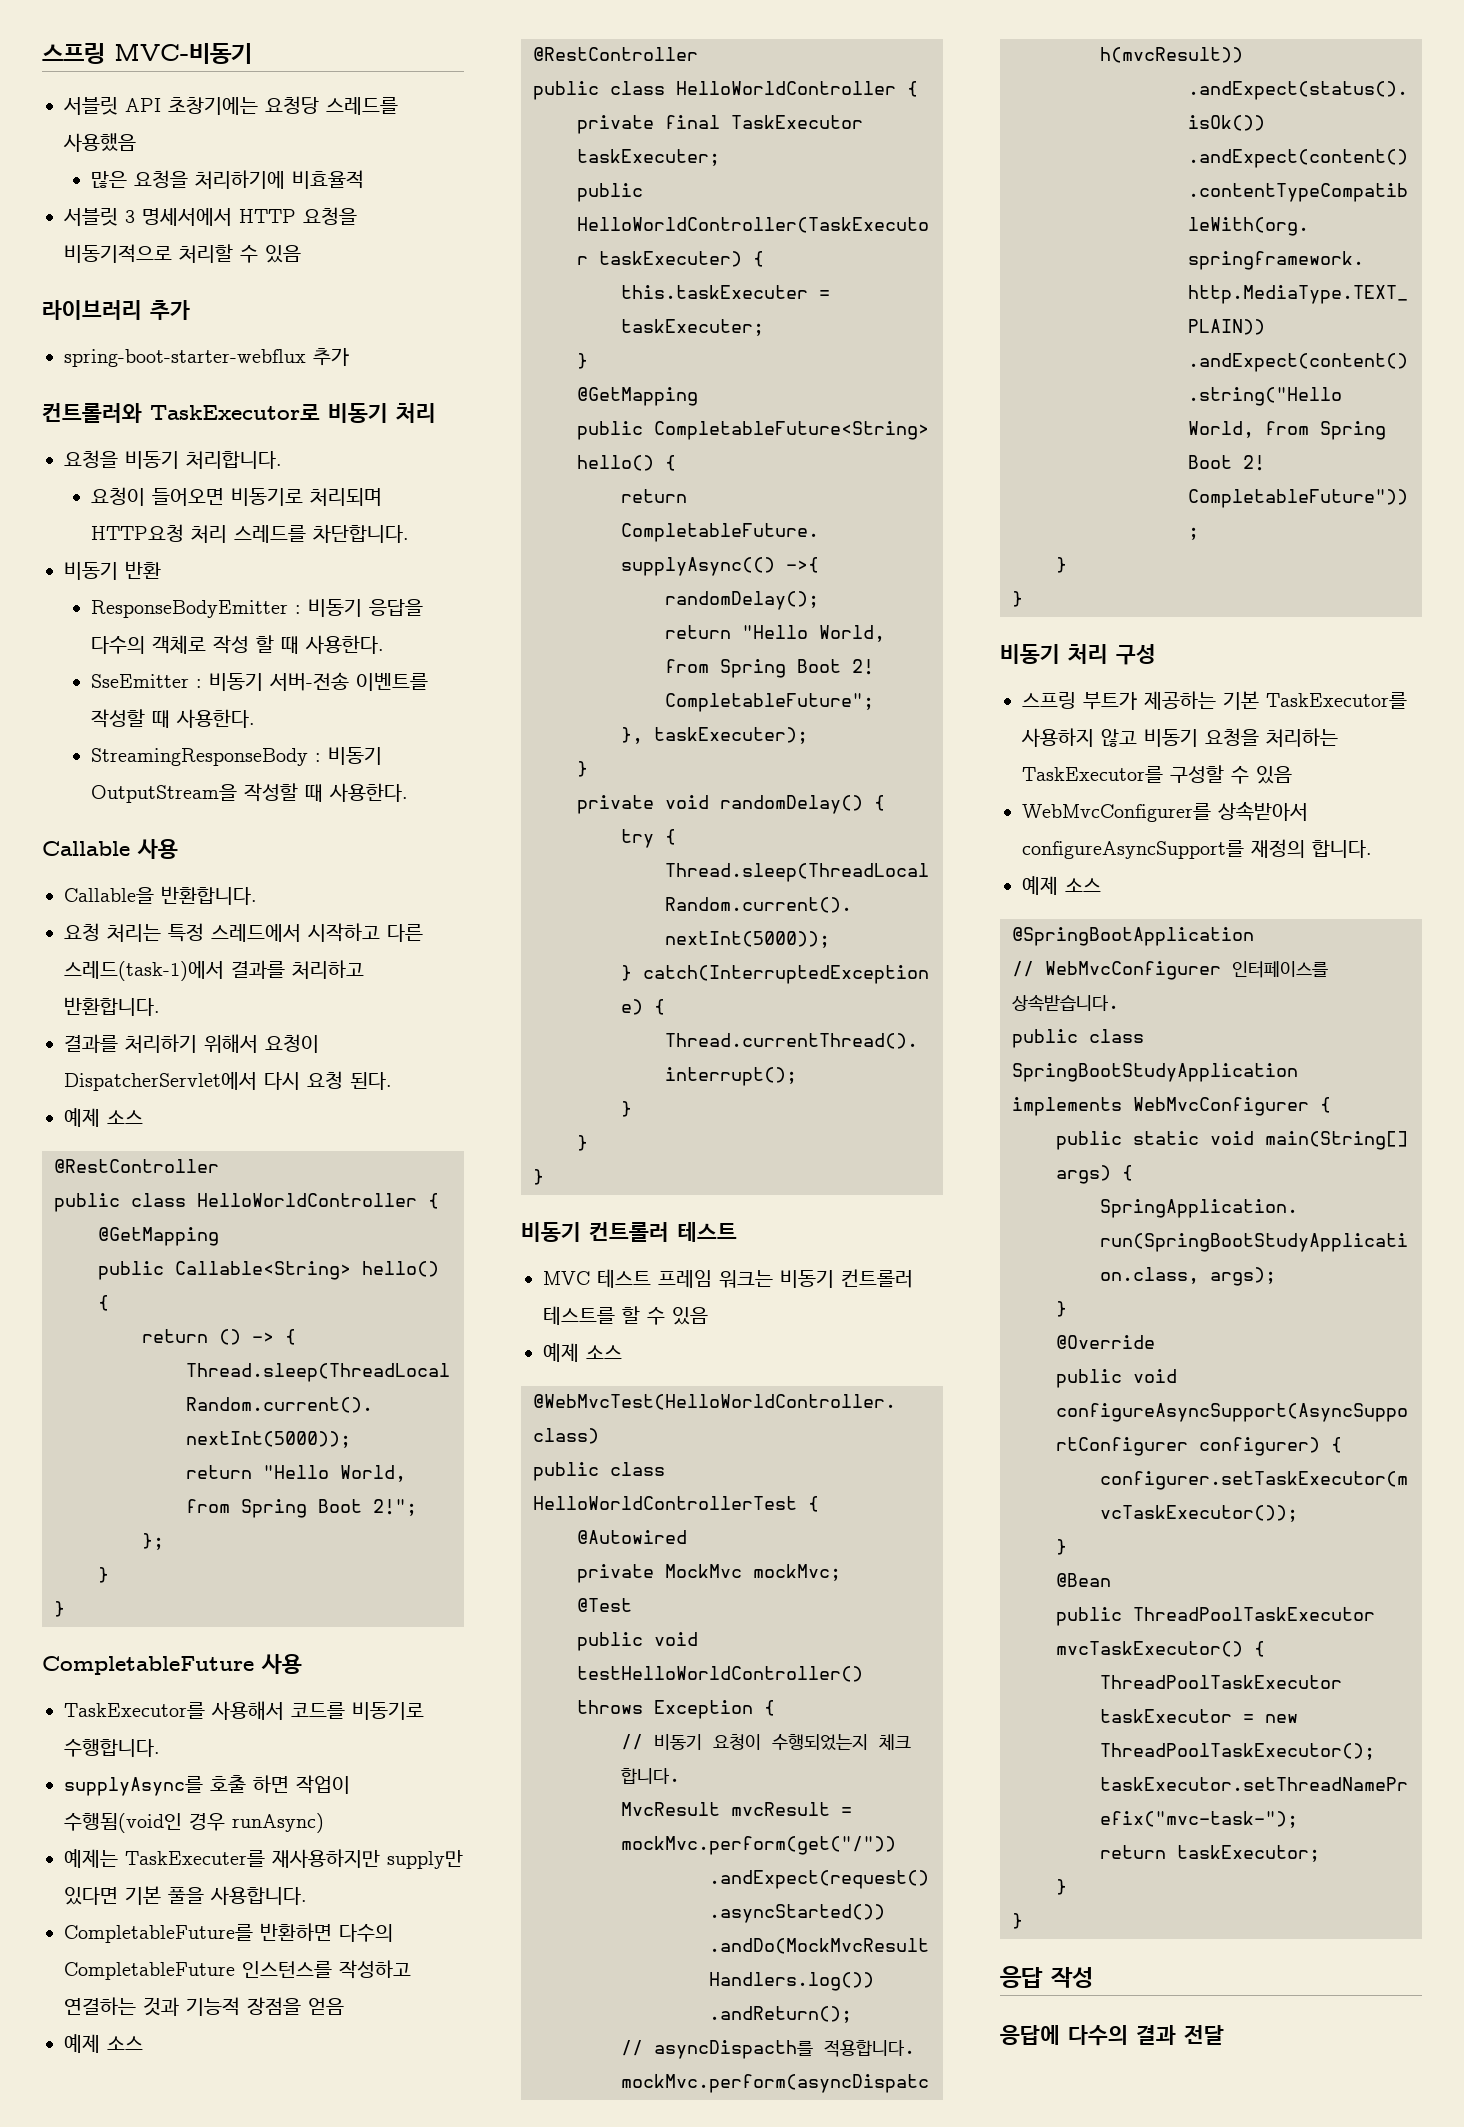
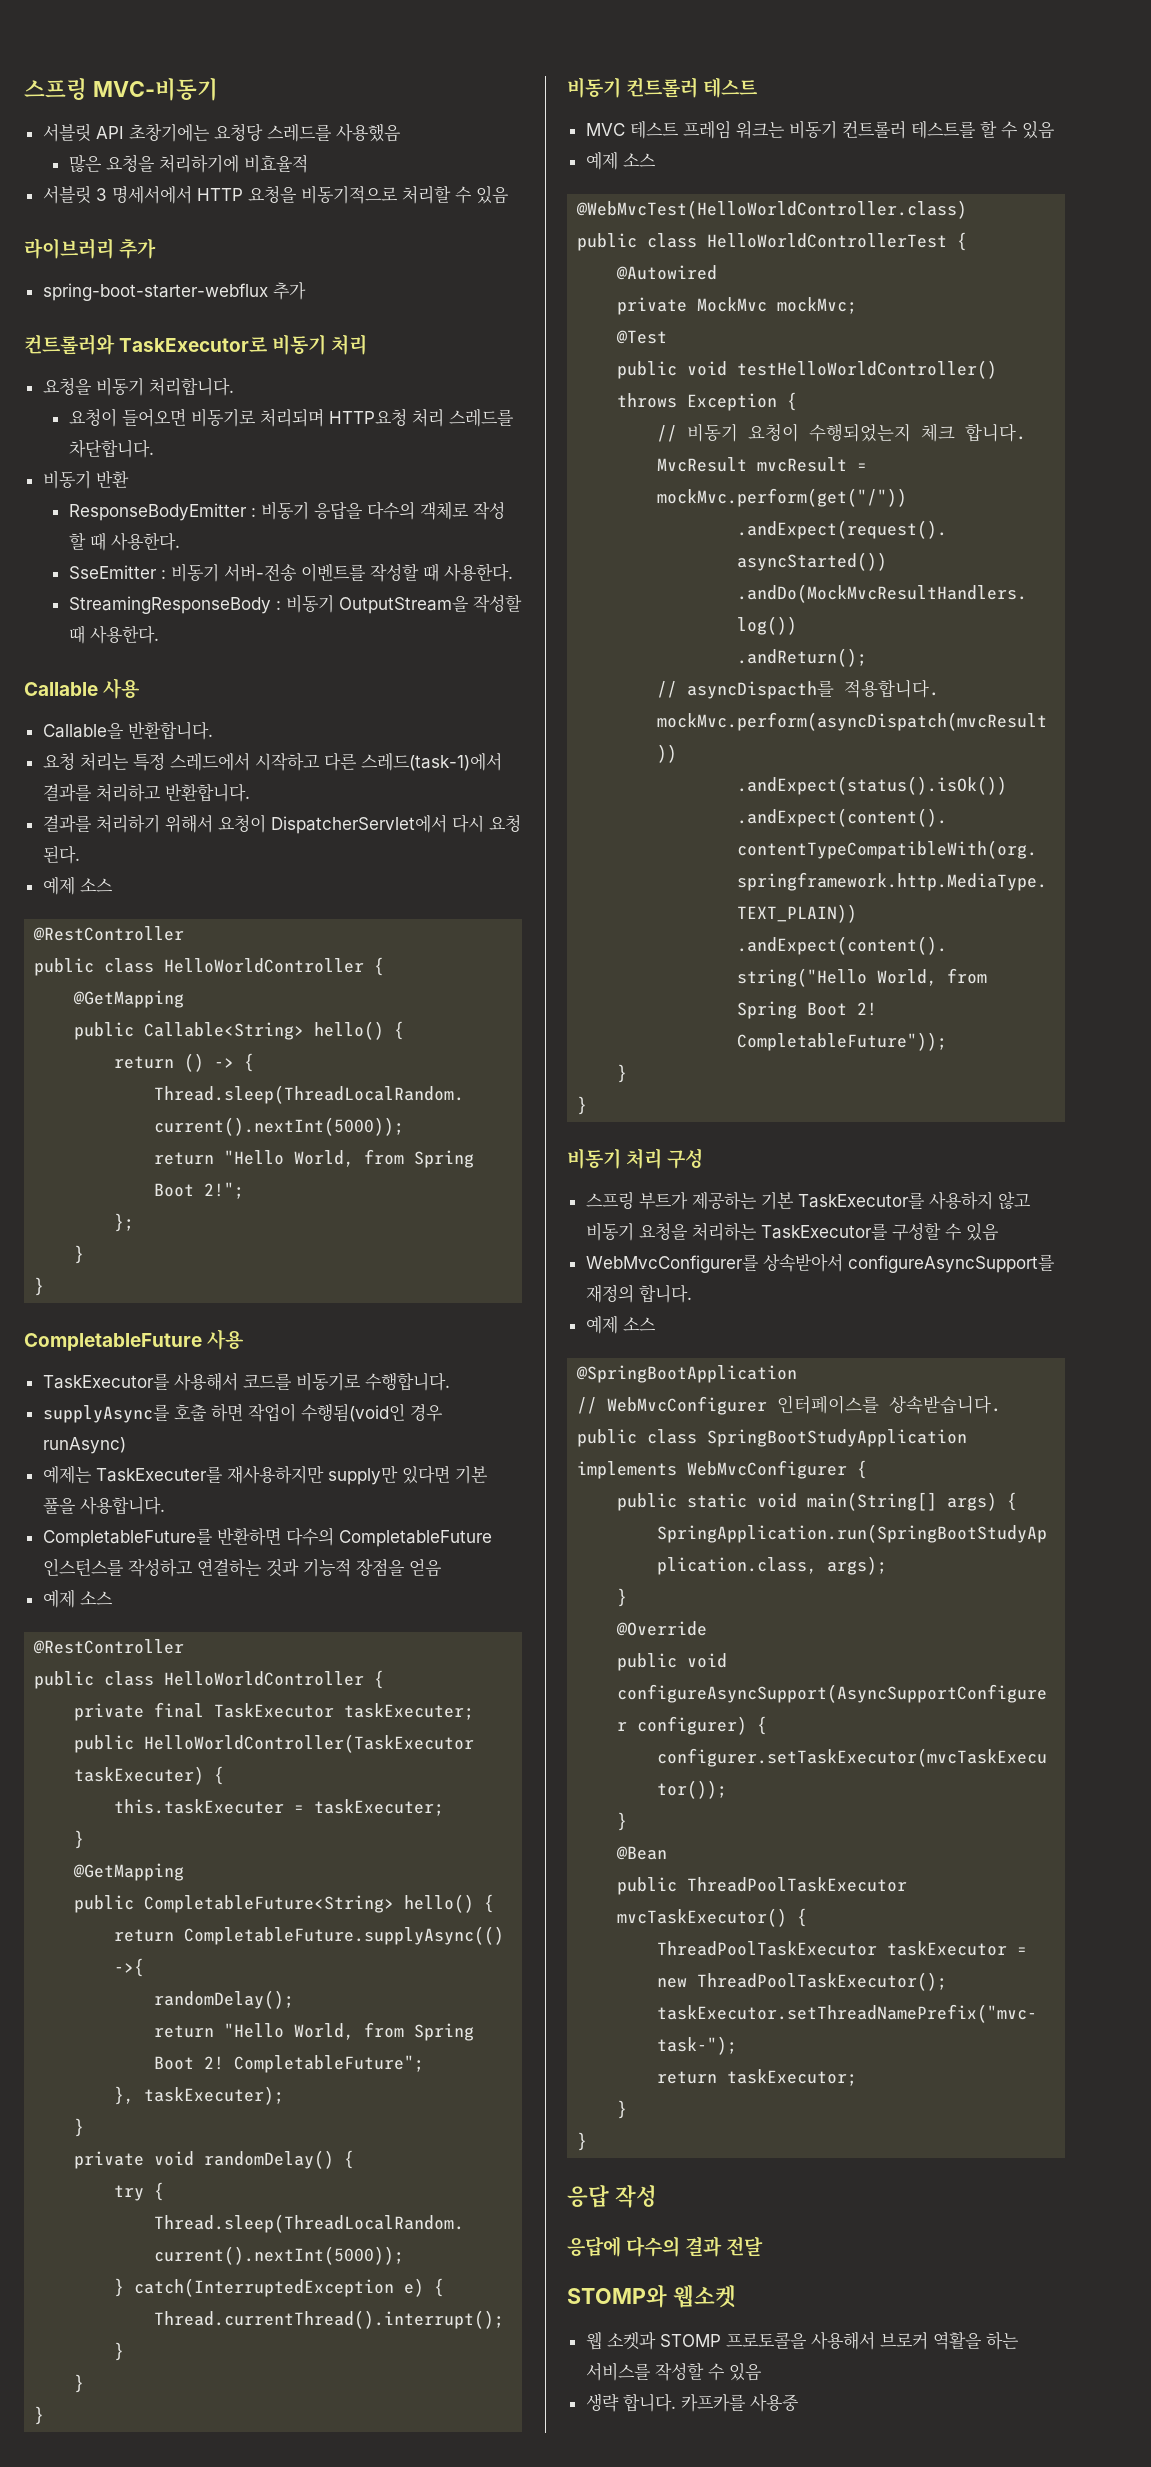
(1224, 2035) none -> [567,2285,736,2308] [585,2331,1019,2350] [585,2362,762,2381] [585,2393,799,2412] // STOMP와 웹소켓 // 웹 소켓과 STOMP 프로토콜을 사용해서 브로커 역활을 하는 서비스를 작성할 수 있음 // 생략 합니다. 카프카를 사용중

